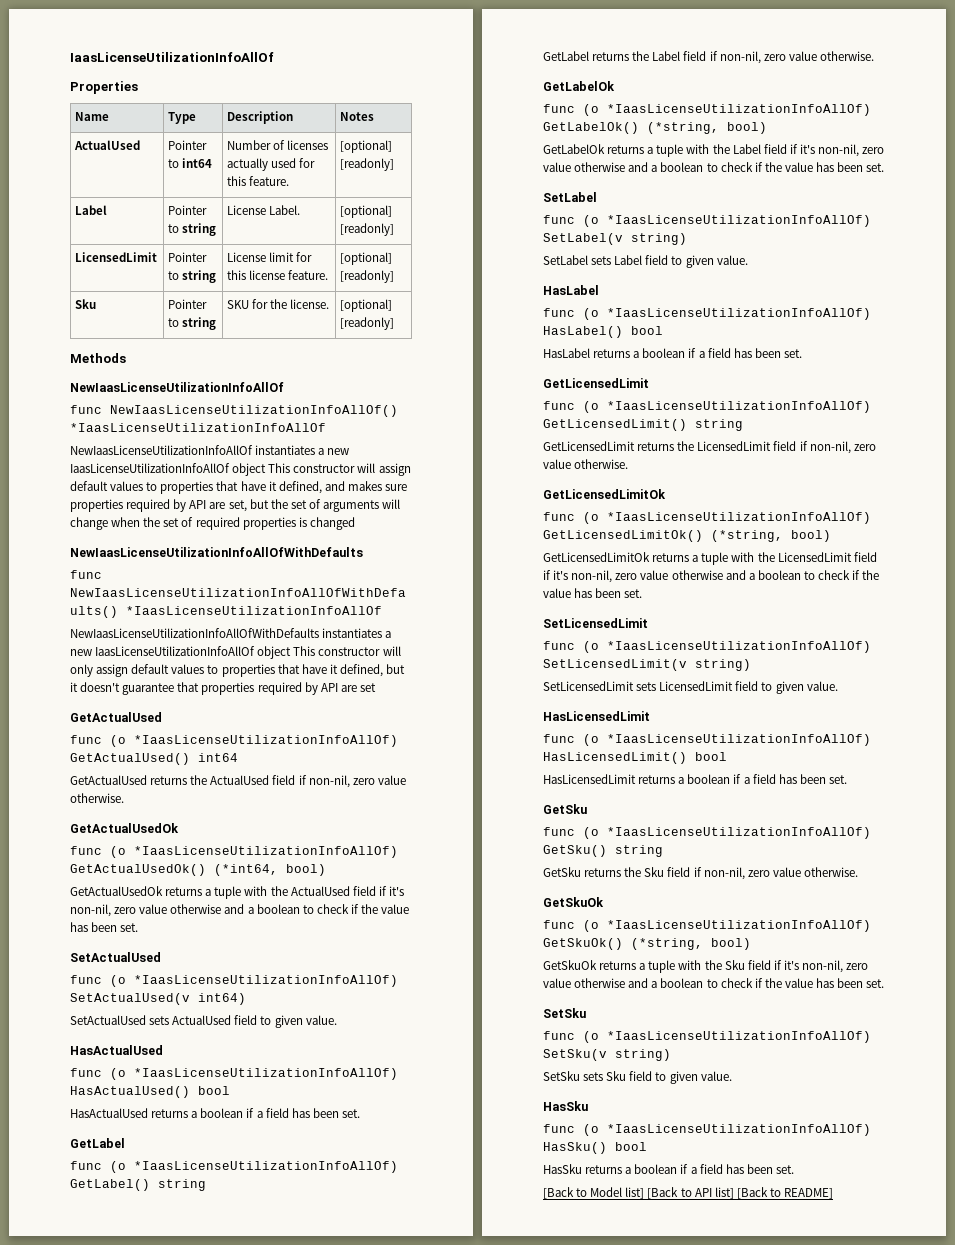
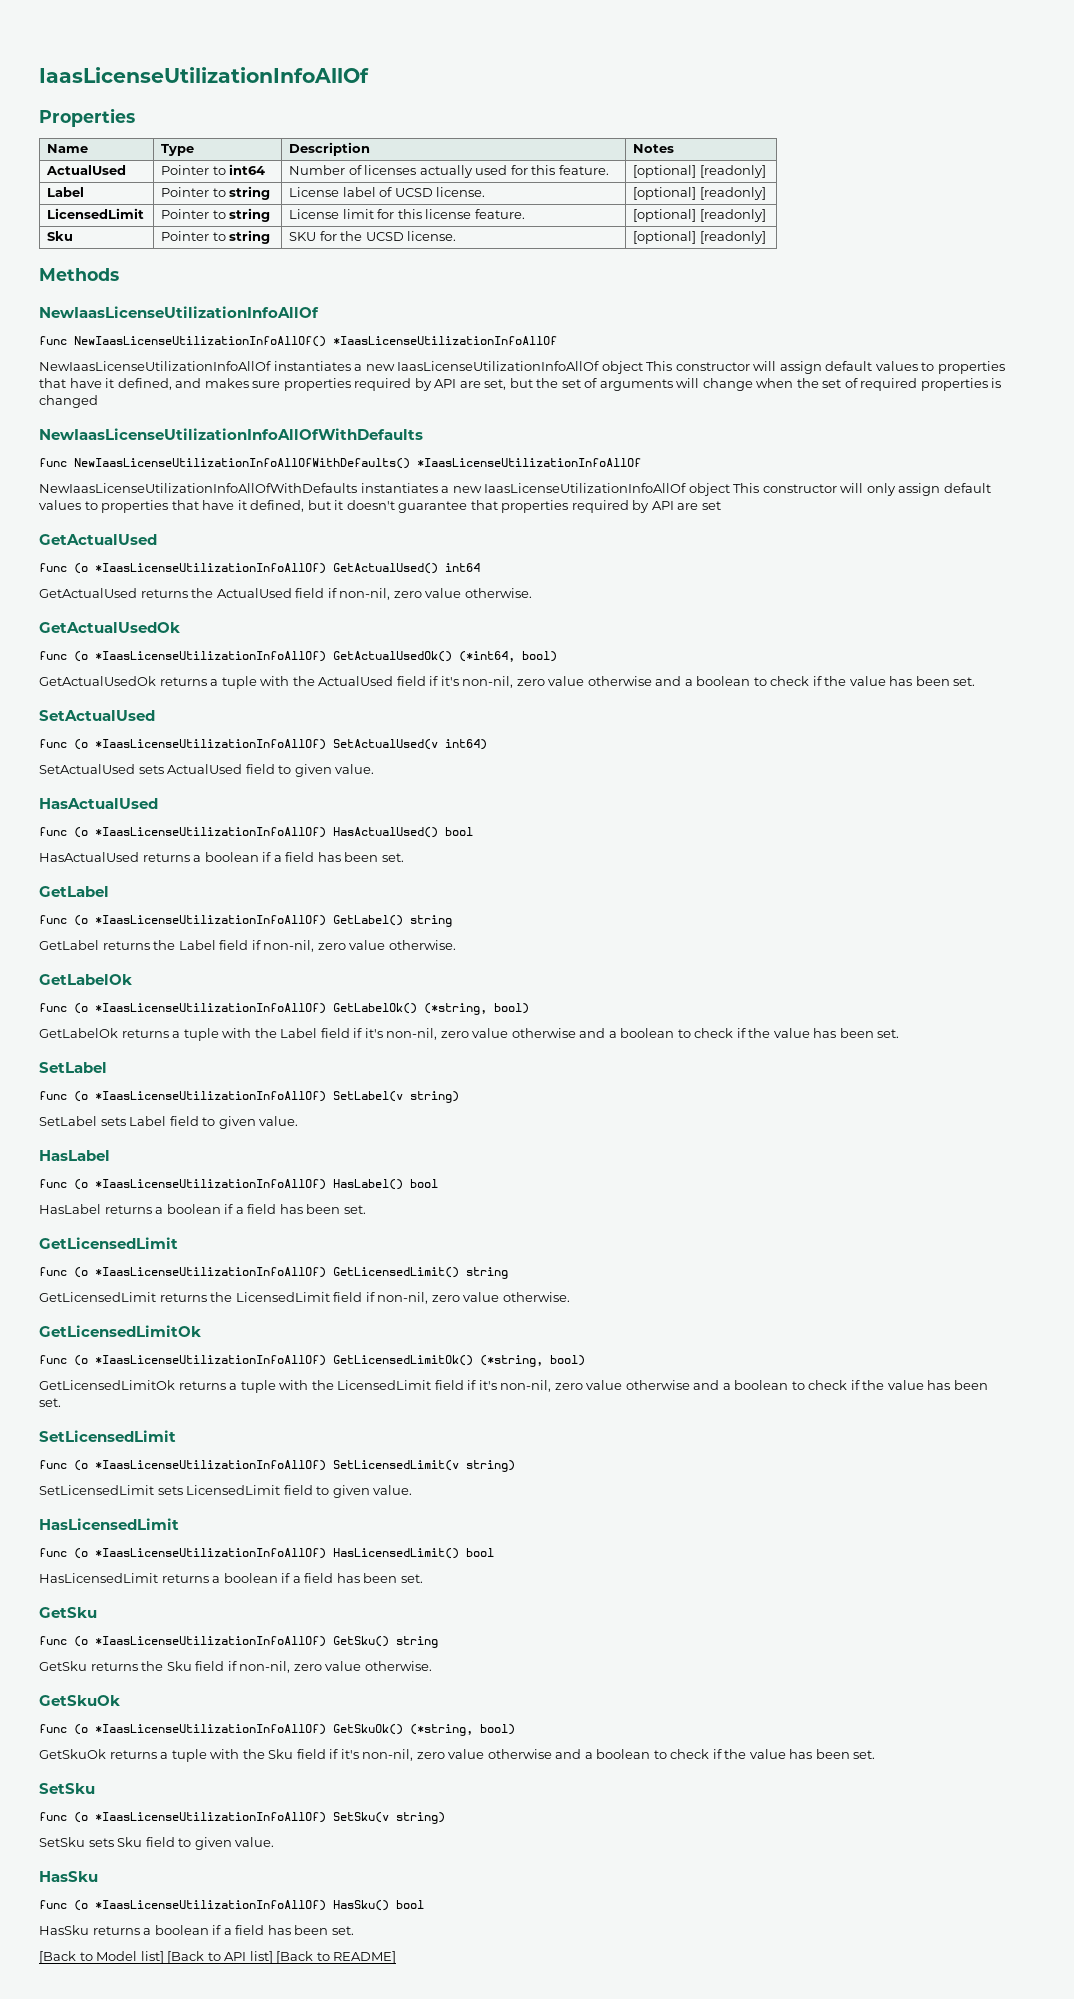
[269,205,301,215] Label. -> [342,187,486,197] label of UCSD license.
(288, 304) none -> [365,232,404,241] UCSD

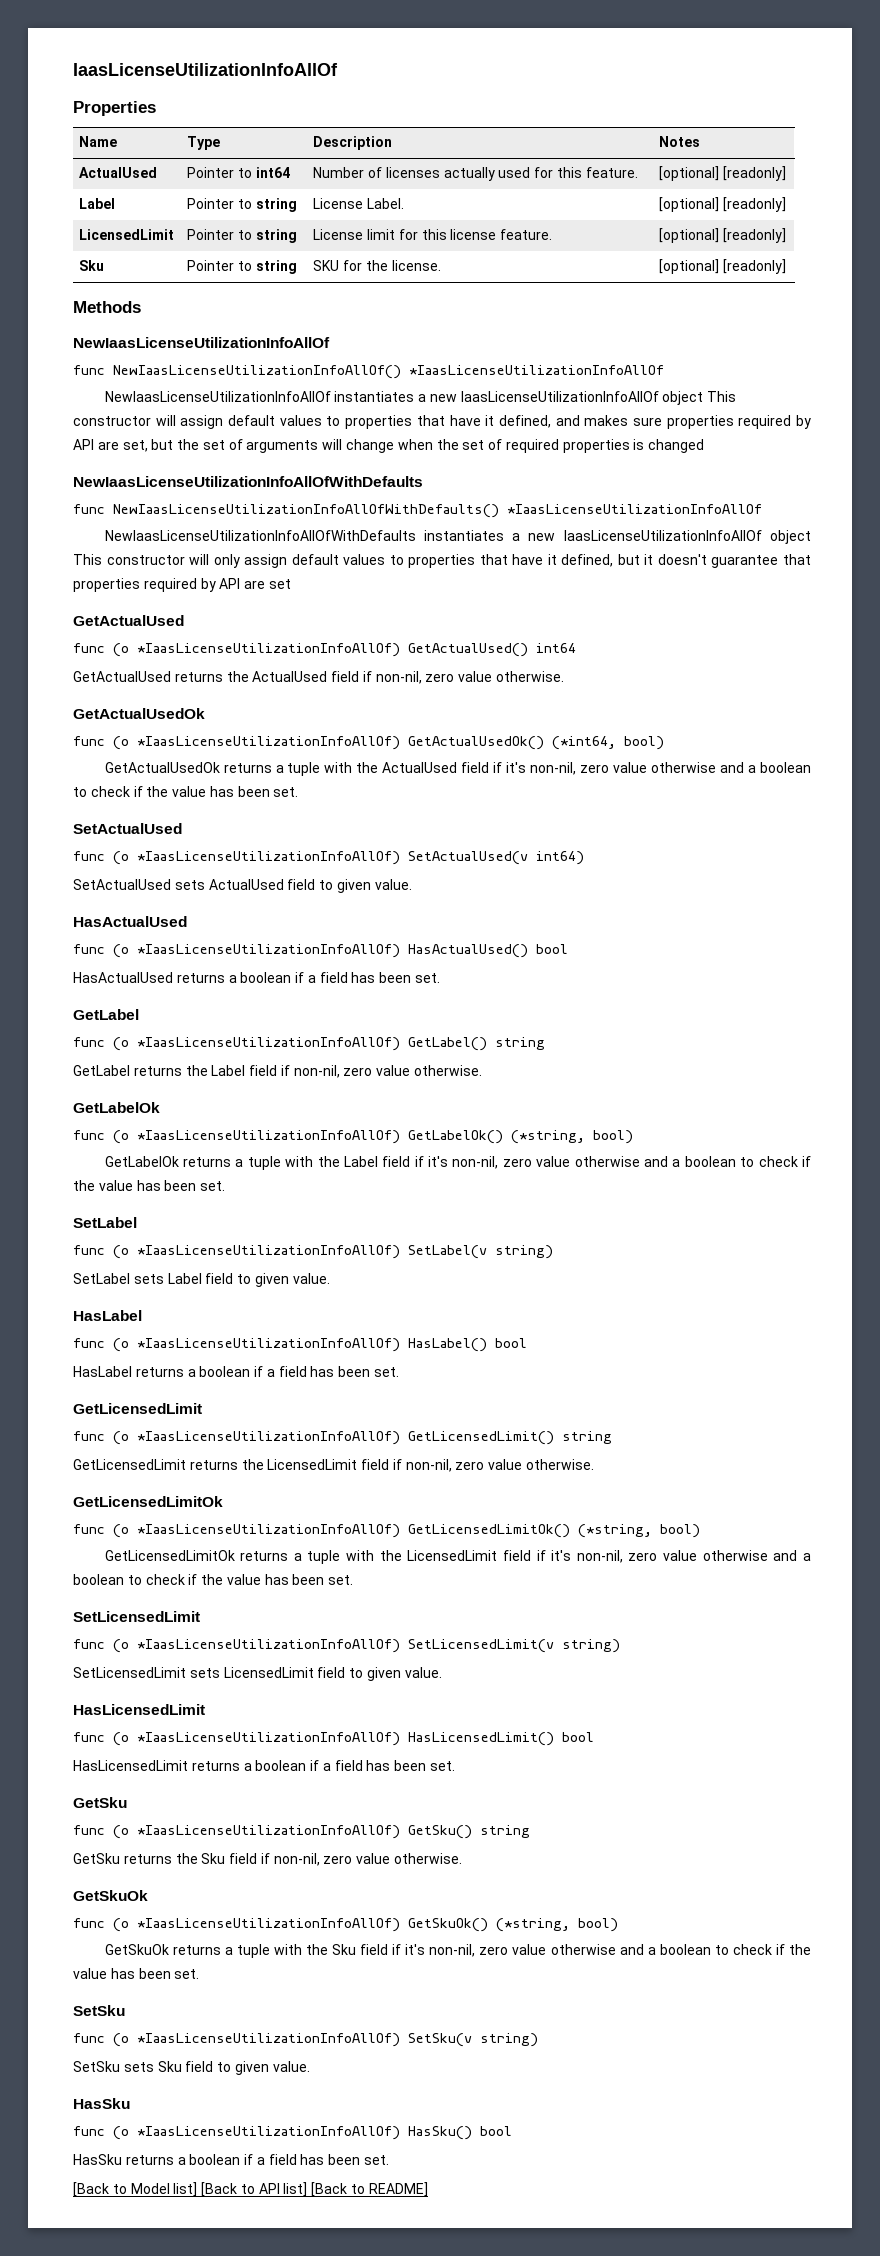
[342,187,486,197] label of UCSD license. -> [367,198,405,209] Label.
[365,232,404,241] UCSD -> (388, 265) none

